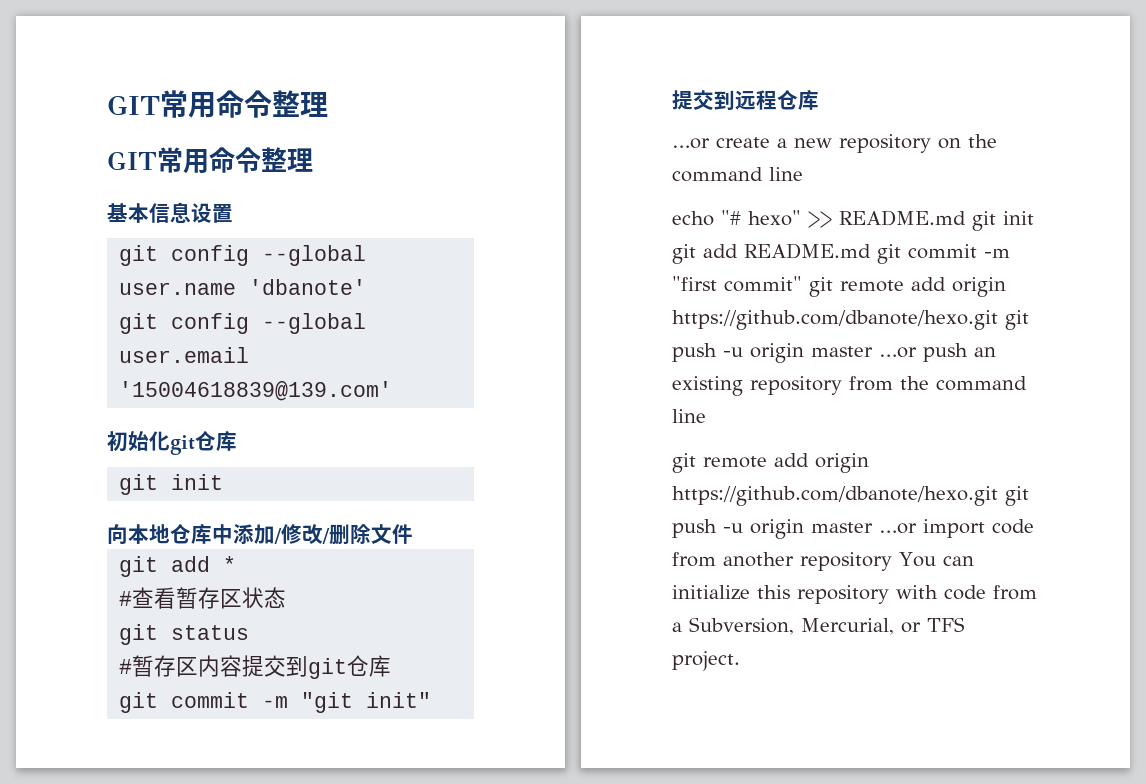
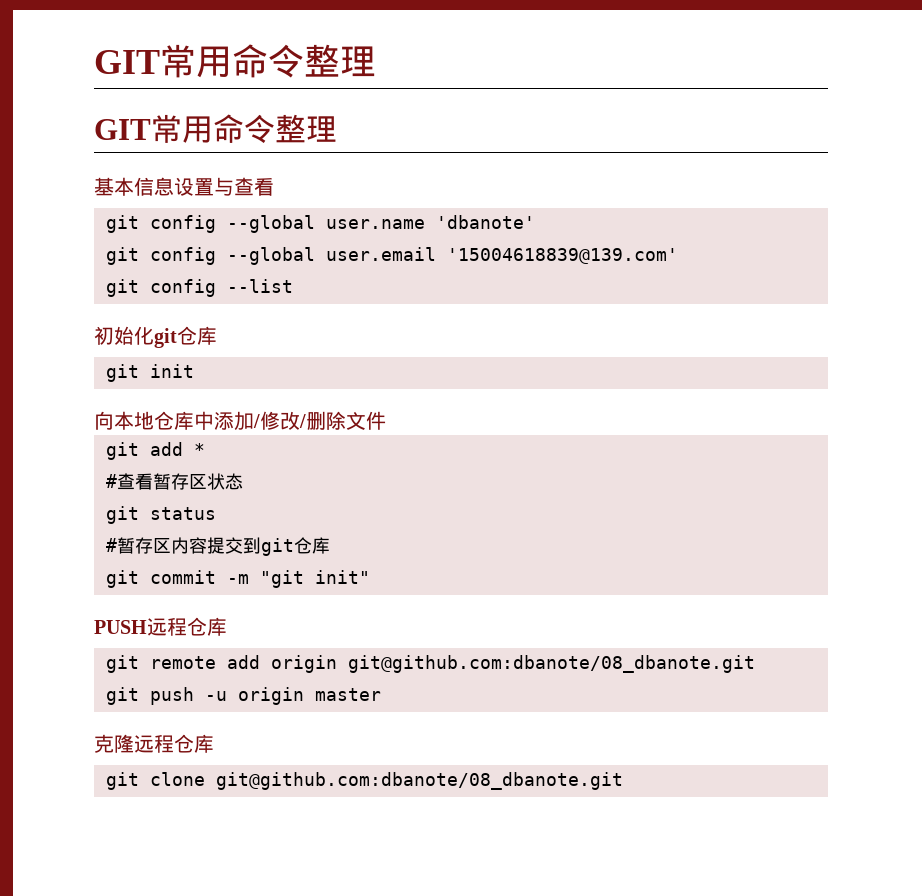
(233, 213) none -> [214,177,274,196] 与查看
(393, 391) none -> [106,279,293,297] // git config --list
[672,90,819,110] [672,134,997,153] [672,167,803,182] [672,210,1034,231] [672,243,1010,264] [672,276,1006,297] [672,310,1029,330] [672,343,996,363] [672,376,1027,396] [672,409,706,423] [672,453,869,473] [672,486,1029,506] [672,519,1034,539] [672,552,974,571] [672,585,1037,604] [672,617,965,635] [672,651,740,671] 提交到远程仓库 // …or create a new repository on the command line // echo "# hexo" >> README.md git init git add README.md git commit -m "first commit" git remote add origin https://github.com/dbanote/hexo.git git push -u origin master …or push an existing repository from the command line // git remote add origin https://github.com/dbanote/hexo.git git push -u origin master …or import code from another repository You can initialize this repository with code from a Subversion, Mercurial, or TFS project. -> [94,617,227,636] [106,655,755,673] [106,687,381,705] [94,734,214,753] [106,772,623,790] PUSH远程仓库 // git remote add origin git@github.com:dbanote/08_dbanote.git // git push -u origin master // 克隆远程仓库 // git clone git@github.com:dbanote/08_dbanote.git

